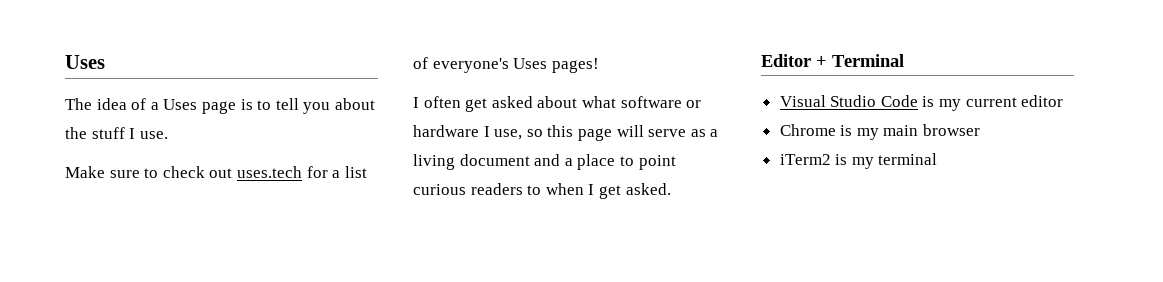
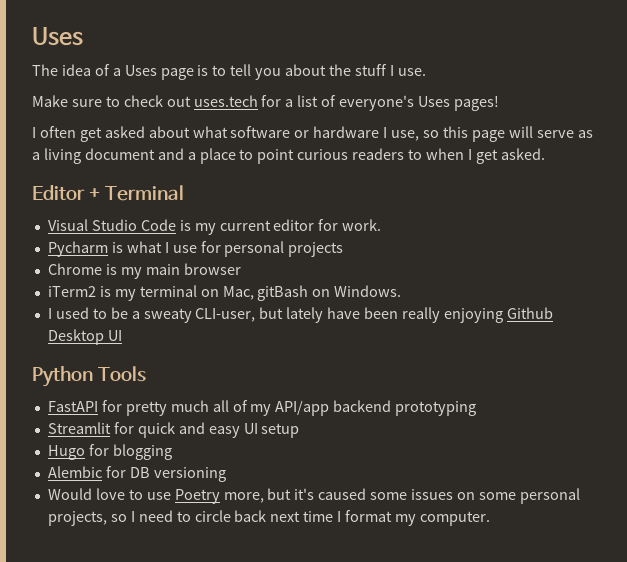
(1064, 101) none -> [318,219,382,231] [47,241,344,257] for work. // Pycharm is what I use for personal projects
(938, 159) none -> [200,285,402,301] [47,307,553,323] [47,329,122,345] [32,366,146,387] [47,400,477,416] [47,422,300,438] [47,444,172,460] [47,466,226,482] [47,488,580,504] [47,510,490,526] on Mac, gitBash on Windows. // I used to be a sweaty CLI-user, but lately have been really enjoying Github Desktop UI // Python Tools // FastAPI for pretty much all of my API/app backend prototyping // Streamlit for quick and easy UI setup // Hugo for blogging // Alembic for DB versioning // Would love to use Poetry more, but it's caused some issues on some personal projects, so I need to circle back next time I format my computer.

